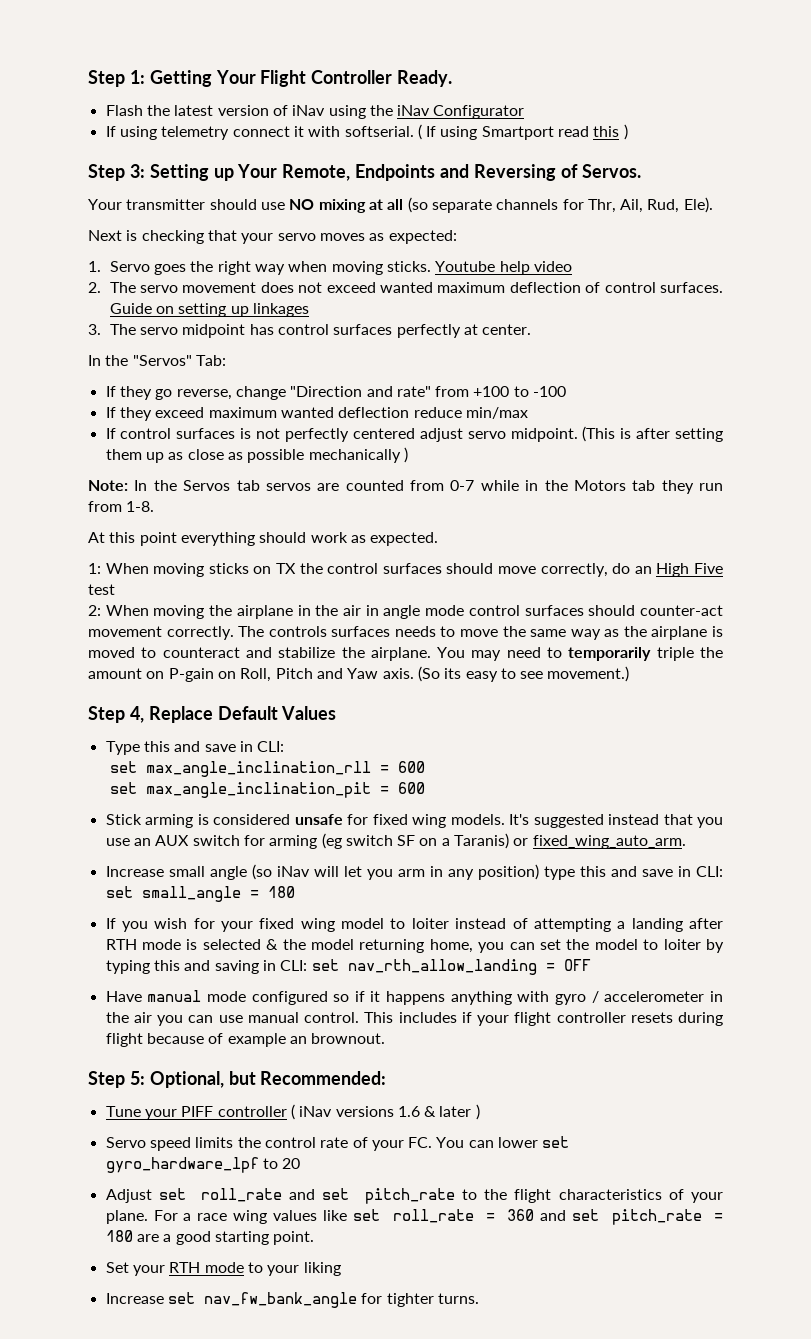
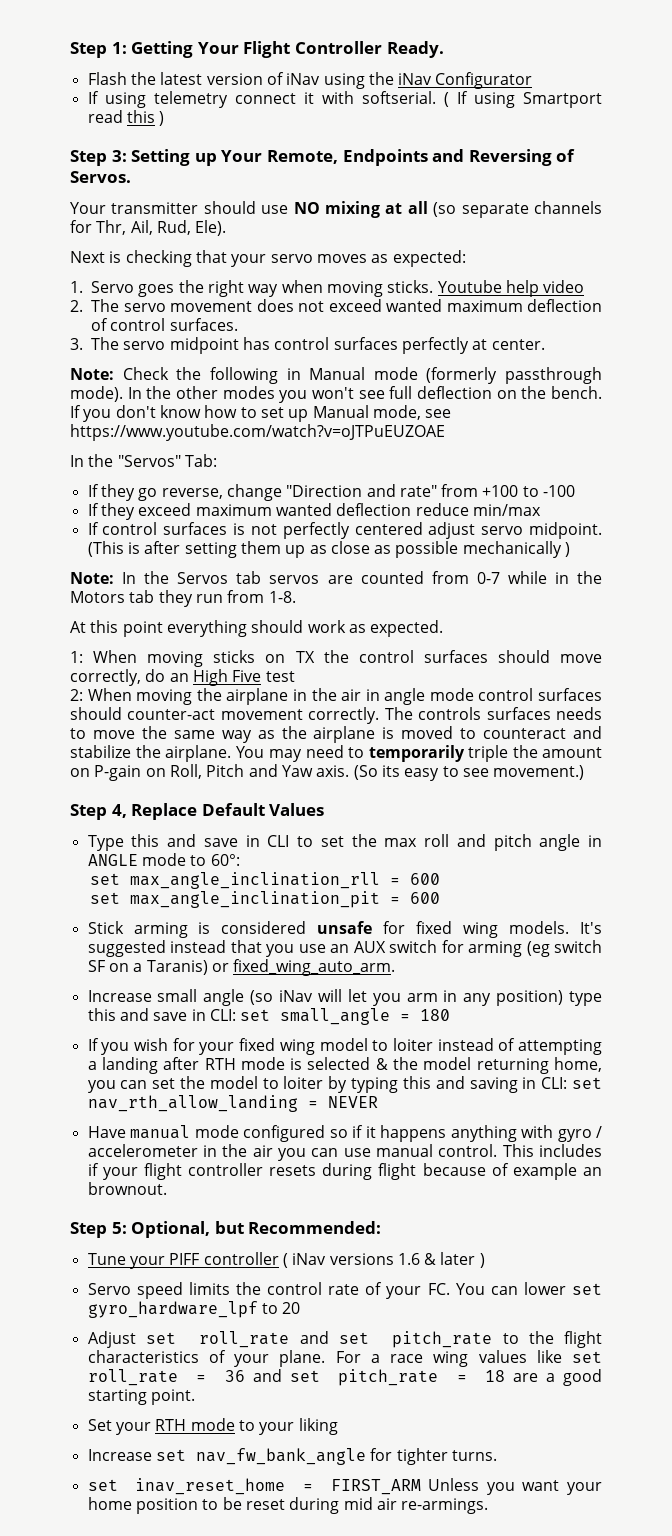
[109,303,309,317] Guide on setting up linkages -> (238, 324) none
(532, 329) none -> [70,367,602,384] [70,386,602,403] [70,405,452,422] [70,424,445,441] // Note: Check the following in Manual mode (formerly passthrough mode). In the other modes you won't see full deflection on the bench. If you don't know how to set up Manual mode, see https://www.youtube.com/watch?v=oJTPuEUZOAE
[257,741,285,752] CLI: -> [267,834,602,851] [87,853,240,866] CLI to set the max roll and pitch angle in ANGLE mode to 60°:
[563,959,591,971] OFF -> [327,1096,378,1108] NEVER
[507,1209,535,1221] 360 -> [224,1370,245,1382] 36
[105,1230,133,1242] 180 -> [485,1370,506,1382] 18
(479, 1298) none -> [87,1478,602,1495] [87,1497,489,1514] // set inav_reset_home = FIRST_ARM Unless you want your home position to be reset during mid air re-armings.

